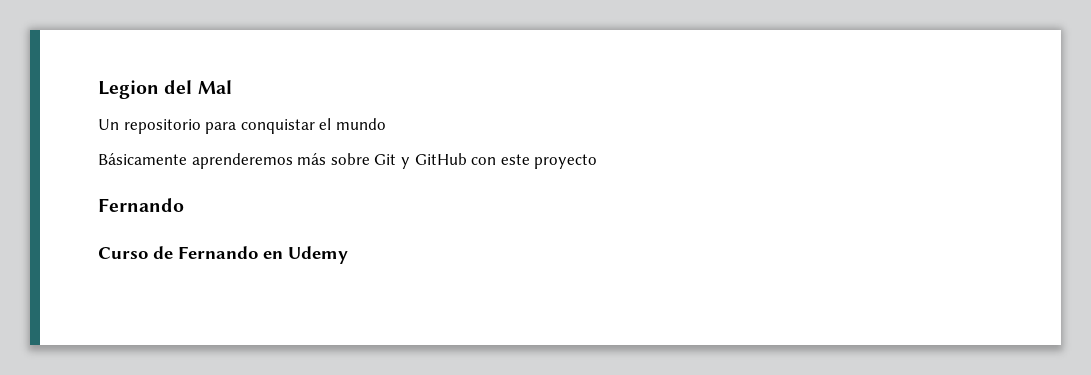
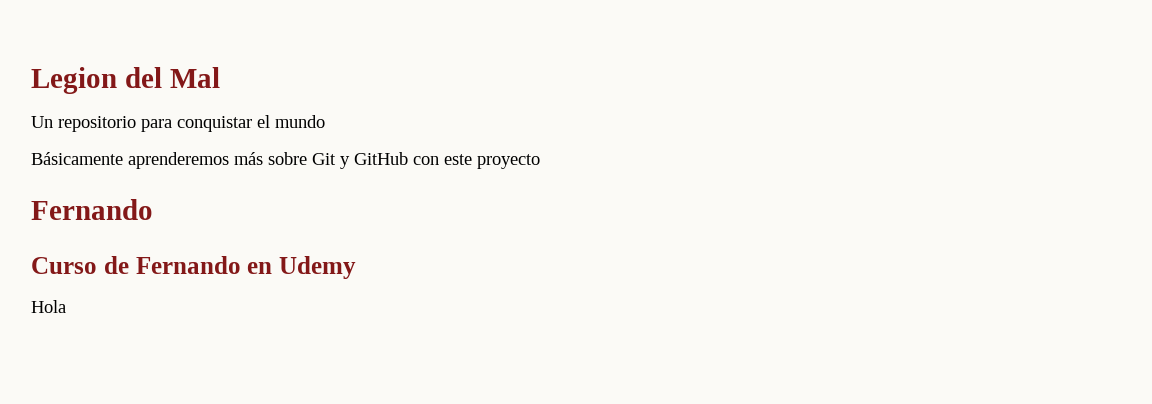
(348, 255) none -> [31,300,66,313] // Hola

